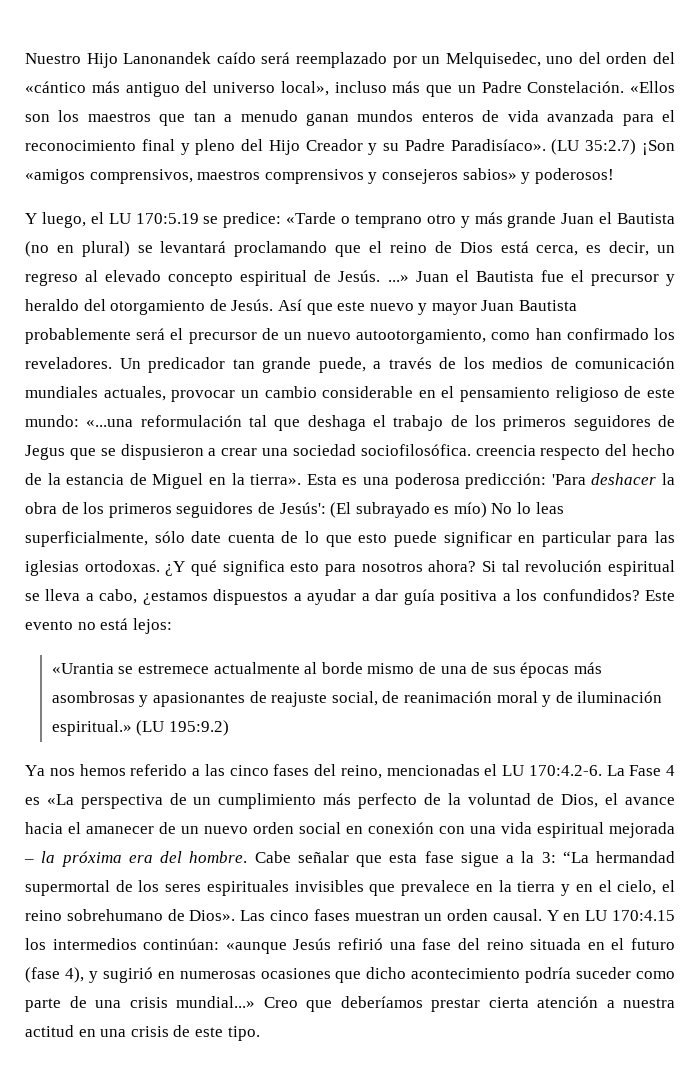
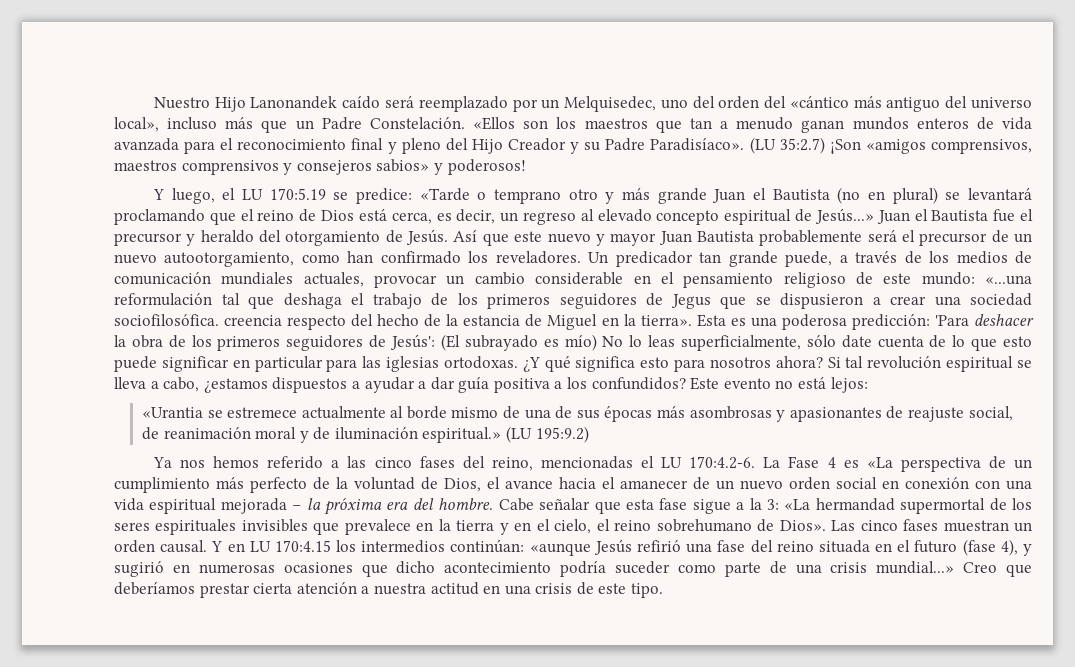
[338,270,409,282] Jesús. ...» -> [814,208,874,224] Jesús...»
[562,851,589,863] “La -> [784,499,811,510] «La

